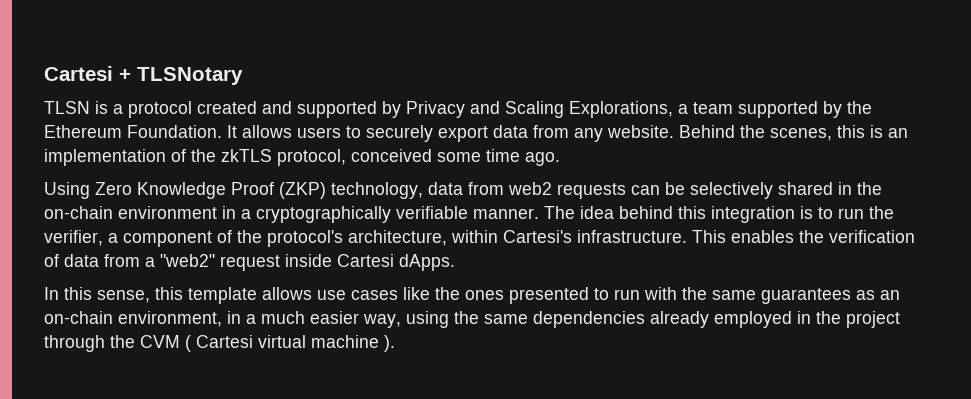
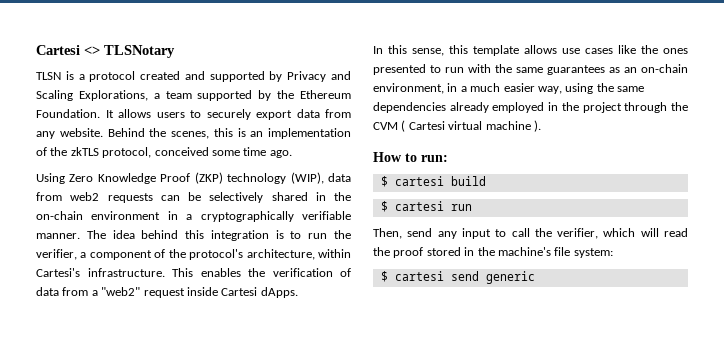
[44,66,131,81] Cartesi + -> [36,45,100,55] Cartesi <>
[331,182,423,199] technology, -> [227,172,324,184] technology (WIP),
(395, 343) none -> [373,152,448,162] [380,176,486,187] [380,201,472,212] [373,228,688,239] [373,247,613,258] [380,271,535,284] // How to run: // $ cartesi build // $ cartesi run // Then, send any input to call the verifier, which will read the proof stored in the machine's file system: // $ cartesi send generic

